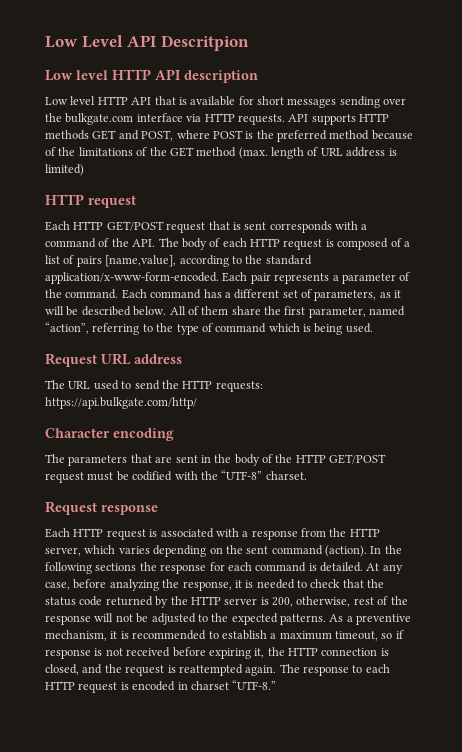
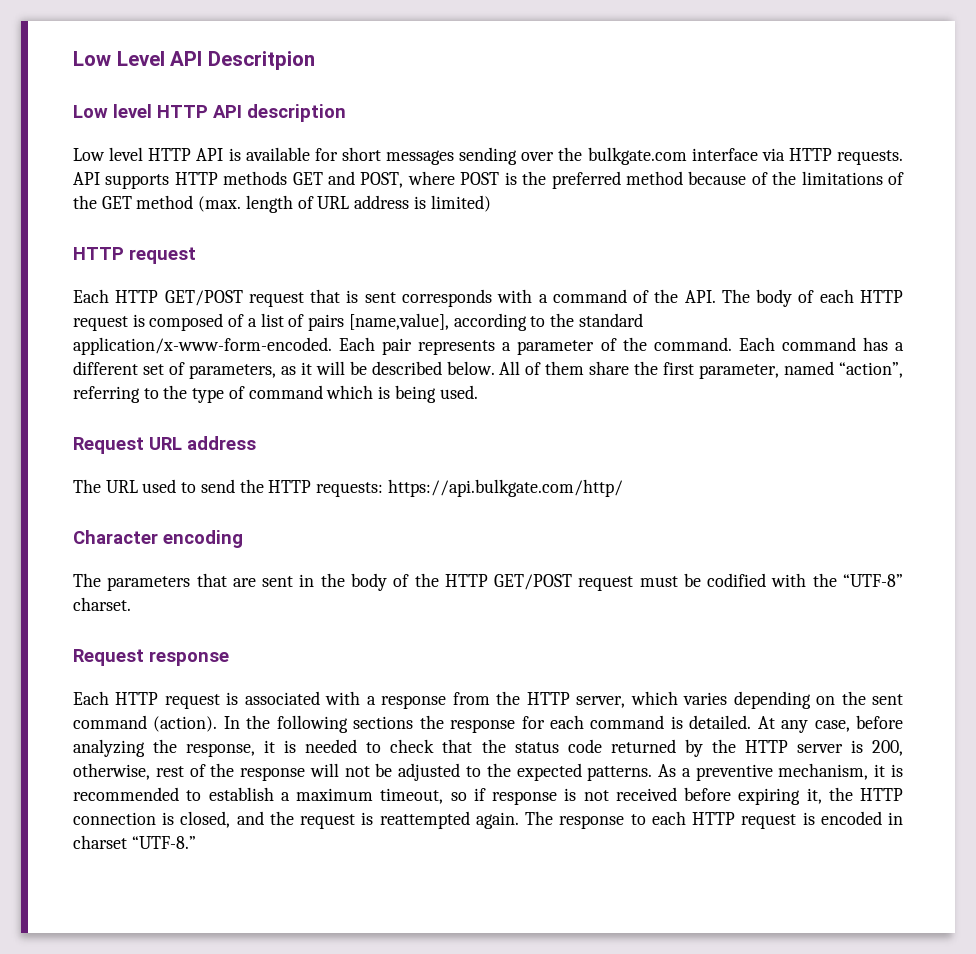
[154,96,176,105] that -> (224, 154) none

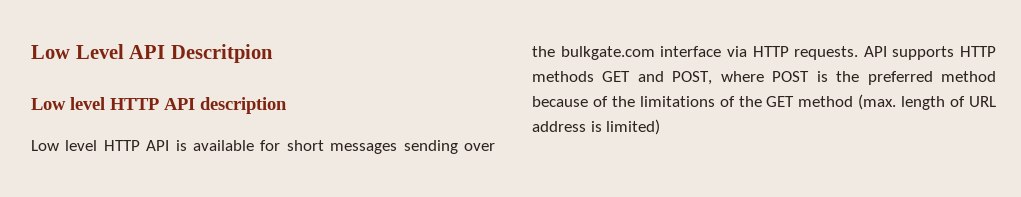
[73,247,196,264] [73,289,904,307] [73,313,643,331] [73,337,905,355] [73,361,904,379] [73,385,478,403] [73,436,256,454] [73,479,623,497] [73,530,243,548] [73,573,904,591] [73,597,131,611] [73,649,229,666] [73,691,904,709] [73,715,903,733] [73,739,903,757] [73,763,904,781] [73,787,903,805] [73,811,904,829] [73,835,196,849] // HTTP request // Each HTTP GET/POST request that is sent corresponds with a command of the API. The body of each HTTP request is composed of a list of pairs [name,value], according to the standard application/x-www-form-encoded. Each pair represents a parameter of the command. Each command has a different set of parameters, as it will be described below. All of them share the first parameter, named “action”, referring to the type of command which is being used. // Request URL address // The URL used to send the HTTP requests: https://api.bulkgate.com/http/ // Character encoding // The parameters that are sent in the body of the HTTP GET/POST request must be codified with the “UTF-8” charset. // Request response // Each HTTP request is associated with a response from the HTTP server, which varies depending on the sent command (action). In the following sections the response for each command is detailed. At any case, before analyzing the response, it is needed to check that the status code returned by the HTTP server is 200, otherwise, rest of the response will not be adjusted to the expected patterns. As a preventive mechanism, it is recommended to establish a maximum timeout, so if response is not received before expiring it, the HTTP connection is closed, and the request is reattempted again. The response to each HTTP request is encoded in charset “UTF-8.” -> (661, 127) none

